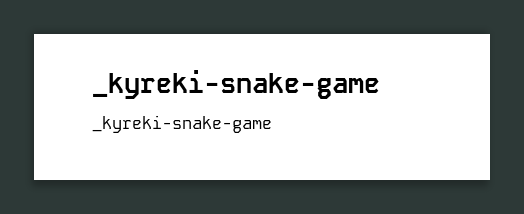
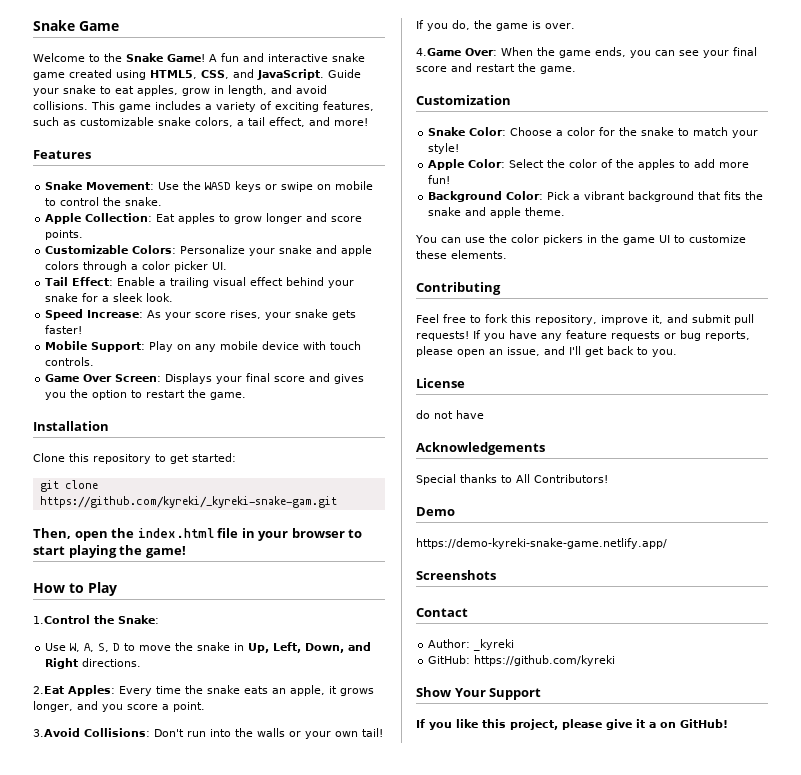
[92,70,380,99] [92,115,272,133] _kyreki-snake-game // _kyreki-snake-game -> [33,20,119,31] [33,53,365,62] [33,69,361,80] [33,85,327,96] [33,101,374,112] [33,117,368,127] [33,150,91,159] [45,181,374,192] [45,197,163,206] [45,213,363,224] [45,230,84,240] [45,245,373,256] [45,261,228,272] [45,277,355,288] [45,293,174,302] [45,309,357,320] [45,325,83,334] [45,341,362,352] [45,357,95,366] [45,373,365,384] [45,389,247,400] [33,421,109,431] [33,453,236,464] [39,480,98,492] [39,496,337,508] [33,528,363,541] [33,545,186,558] [33,582,117,596] [33,615,159,624] [45,642,372,653] [45,658,142,669] [33,685,374,696] [33,701,205,712] [33,728,383,739] [416,20,575,31] [416,47,757,58] [416,63,576,74] [416,95,511,105] [428,127,759,138] [428,143,460,154] [428,159,750,170] [428,175,451,184] [428,191,764,202] [428,207,566,218] [415,234,746,245] [416,250,507,259] [416,282,501,295] [416,314,754,325] [416,330,750,341] [416,346,677,357] [416,378,465,388] [416,410,484,419] [416,442,545,455] [416,474,608,485] [416,507,455,516] [416,538,667,549] [416,570,496,580] [416,608,468,617] [428,639,515,651] [428,655,616,666] [416,687,542,700] [416,719,728,730] Snake Game // Welcome to the Snake Game! A fun and interactive snake game created using HTML5, CSS, and JavaScript. Guide your snake to eat apples, grow in length, and avoid collisions. This game includes a variety of exciting features, such as customizable snake colors, a tail effect, and more! // Features // Snake Movement: Use the WASD keys or swipe on mobile to control the snake. // Apple Collection: Eat apples to grow longer and score points. // Customizable Colors: Personalize your snake and apple colors through a color picker UI. // Tail Effect: Enable a trailing visual effect behind your snake for a sleek look. // Speed Increase: As your score rises, your snake gets faster! // Mobile Support: Play on any mobile device with touch controls. // Game Over Screen: Displays your final score and gives you the option to restart the game. // Installation // Clone this repository to get started: // git clone https://github.com/kyreki/_kyreki-snake-gam.git // Then, open the index.html file in your browser to start playing the game! // How to Play // 1.Control the Snake: // Use W, A, S, D to move the snake in Up, Left, Down, and Right directions. // 2.Eat Apples: Every time the snake eats an apple, it grows longer, and you score a point. // 3.Avoid Collisions: Don't run into the walls or your own tail! If you do, the game is over. // 4.Game Over: When the game ends, you can see your final score and restart the game. // Customization // Snake Color: Choose a color for the snake to match your style! // Apple Color: Select the color of the apples to add more fun! // Background Color: Pick a vibrant background that fits the snake and apple theme. // You can use the color pickers in the game UI to customize these elements. // Contributing // Feel free to fork this repository, improve it, and submit pull requests! If you have any feature requests or bug reports, please open an issue, and I'll get back to you. // License // do not have // Acknowledgements // Special thanks to All Contributors! // Demo // https://demo-kyreki-snake-game.netlify.app/ // Screenshots // Contact // Author: _kyreki // GitHub: https://github.com/kyreki // Show Your Support // If you like this project, please give it a on GitHub!

